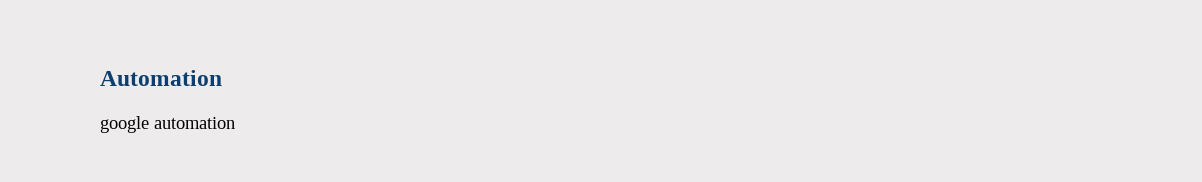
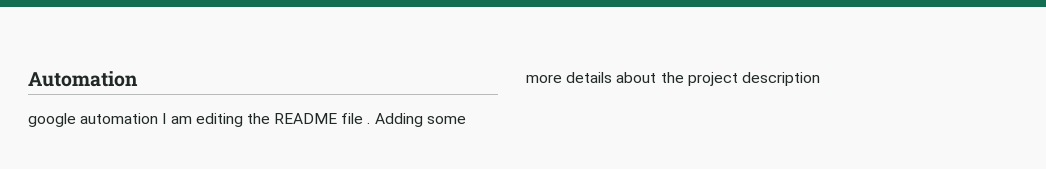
(235, 123) none -> [162,113,466,127] [526,72,820,86] I am editing the README file . Adding some more details about the project description

